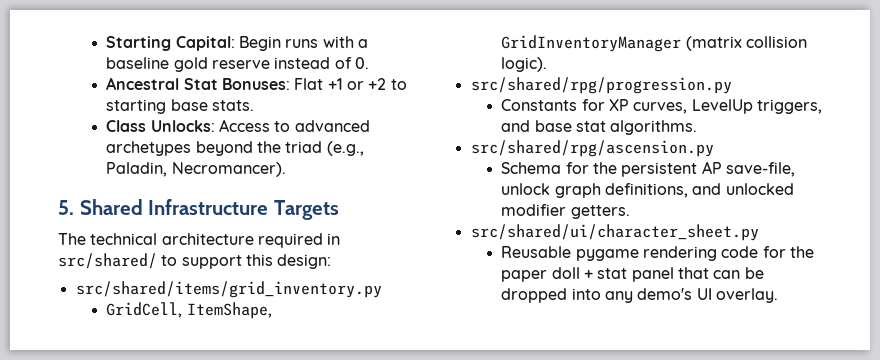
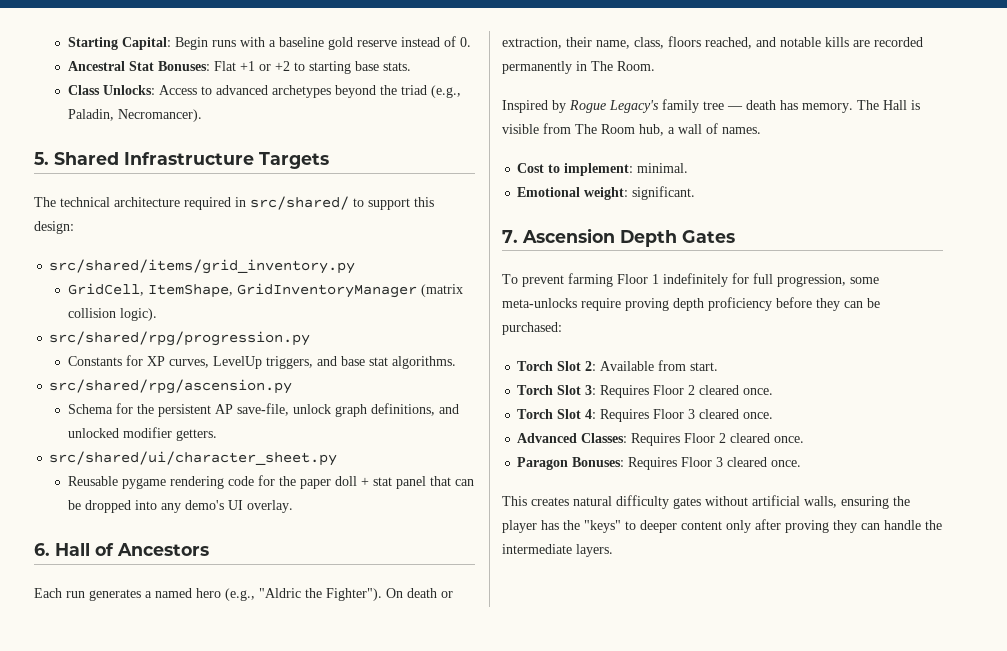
(778, 295) none -> [34,543,209,556] [34,588,453,601] [502,36,923,49] [502,61,655,74] [502,99,920,113] [502,123,761,136] [517,163,689,176] [517,186,696,200] [502,228,735,247] [502,273,879,287] [502,297,880,311] [502,322,562,335] [517,360,719,371] [517,385,774,398] [517,409,774,422] [517,433,805,446] [517,457,802,470] [502,495,910,509] [502,519,942,533] [502,544,613,557] // 6. Hall of Ancestors // Each run generates a named hero (e.g., "Aldric the Fighter"). On death or extraction, their name, class, floors reached, and notable kills are recorded permanently in The Room. // Inspired by Rogue Legacy's family tree — death has memory. The Hall is visible from The Room hub, a wall of names. // Cost to implement: minimal. // Emotional weight: significant. // 7. Ascension Depth Gates // To prevent farming Floor 1 indefinitely for full progression, some meta-unlocks require proving depth proficiency before they can be purchased: // Torch Slot 2: Available from start. // Torch Slot 3: Requires Floor 2 cleared once. // Torch Slot 4: Requires Floor 3 cleared once. // Advanced Classes: Requires Floor 2 cleared once. // Paragon Bonuses: Requires Floor 3 cleared once. // This creates natural difficulty gates without artificial walls, ensuring the player has the "keys" to deeper content only after proving they can handle the intermediate layers.

